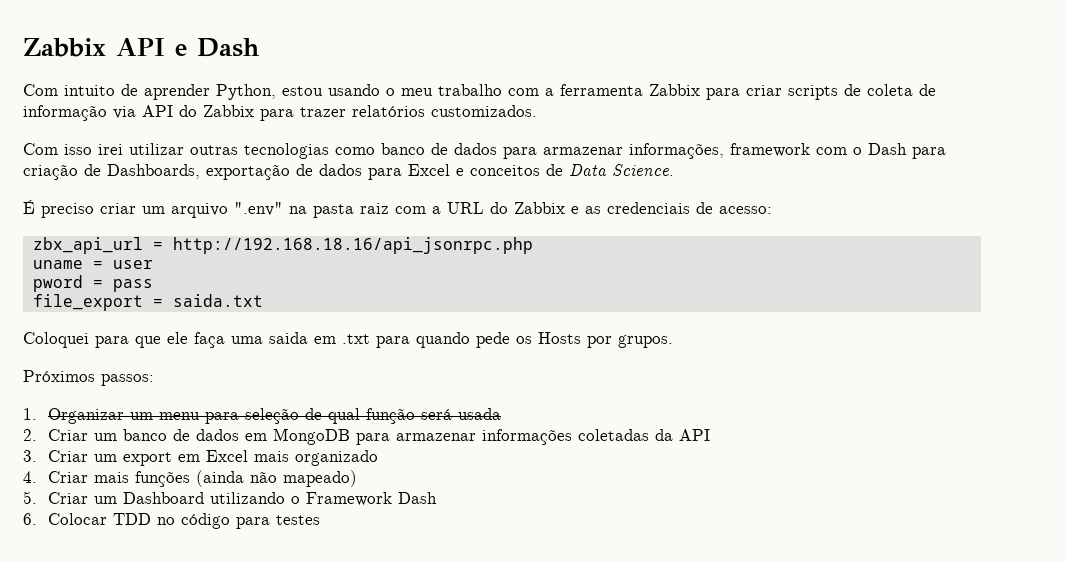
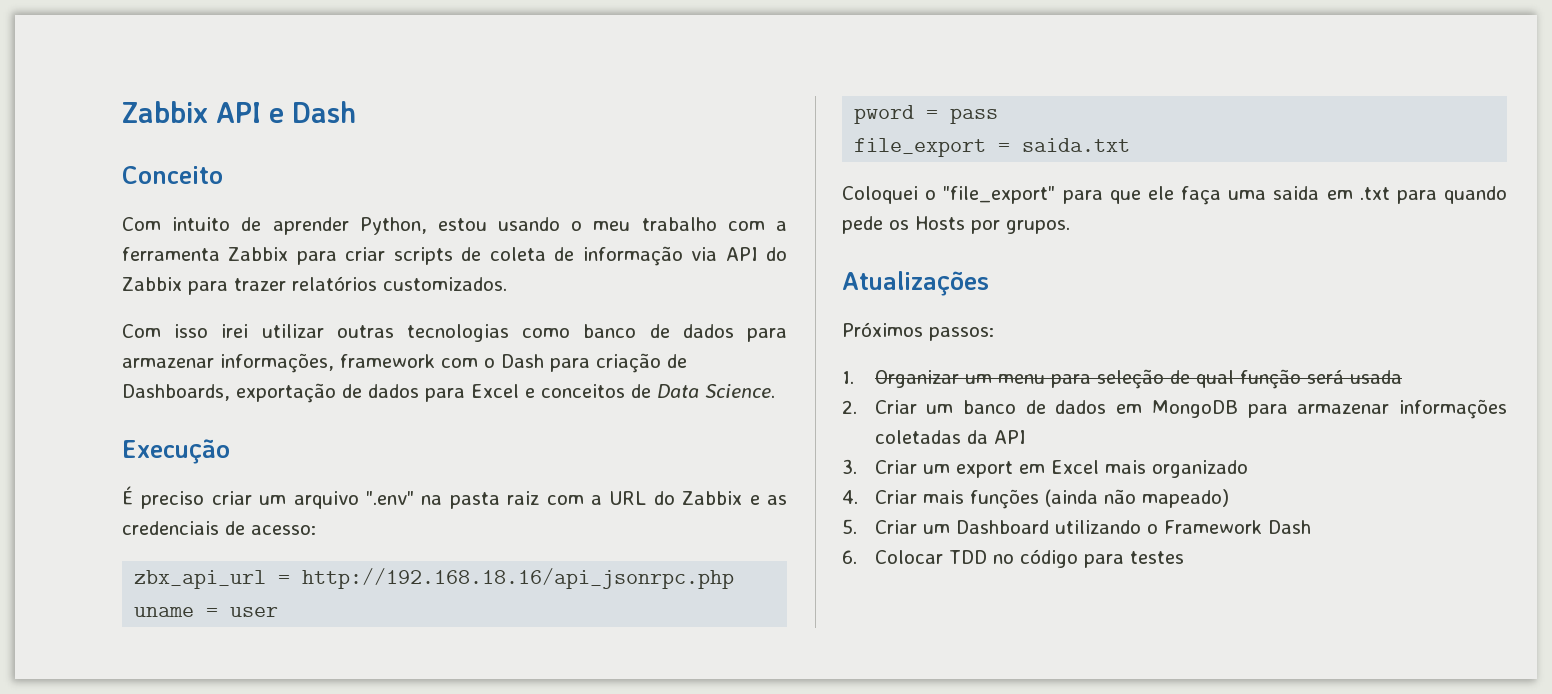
(259, 47) none -> [122,166,223,184] // Conceito
(674, 170) none -> [122,439,230,464] // Execução
(89, 340) none -> [925,186,1056,204] o "file_export"
(673, 341) none -> [842,271,989,296] // Atualizações

